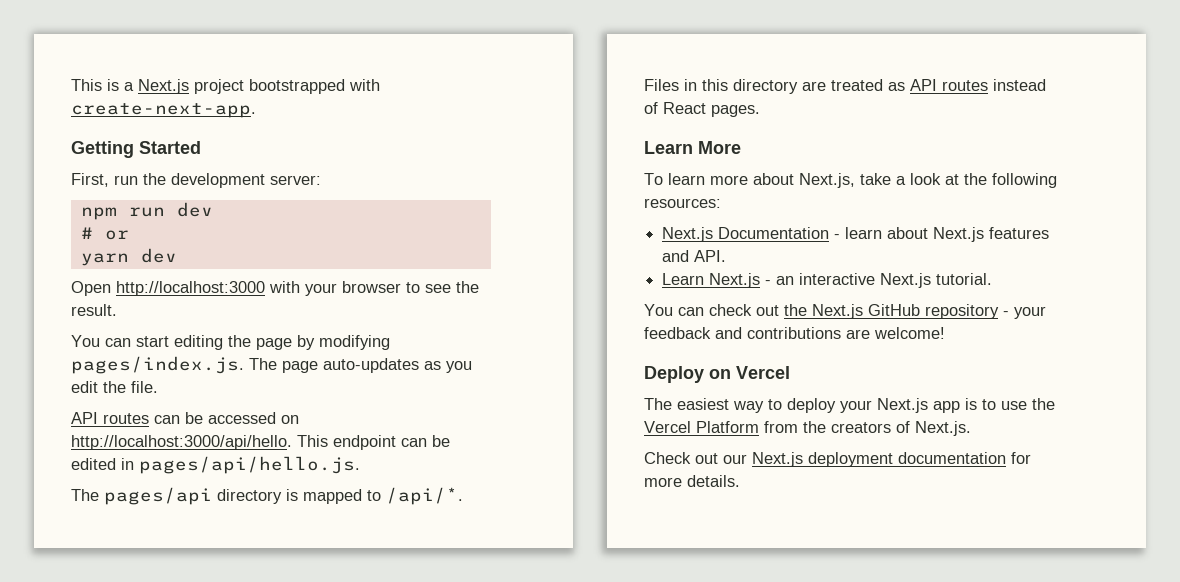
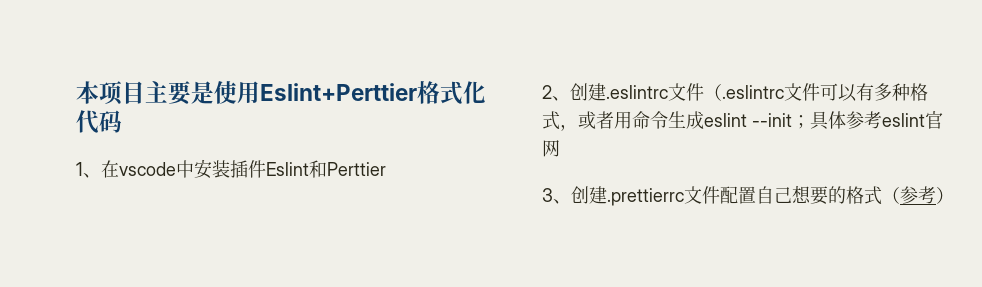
[71,79,380,94] [71,103,256,118] [71,141,201,158] [71,173,321,188] [80,202,213,220] [80,227,129,240] [80,248,177,266] [71,281,479,296] [71,304,117,316] [71,335,390,350] [71,356,472,374] [71,381,158,393] [71,412,299,424] [71,435,450,450] [71,456,360,474] [71,487,463,505] [644,79,1046,94] [644,102,760,117] [644,141,741,154] [644,173,1057,188] [644,198,721,208] [662,227,1050,242] [662,250,727,262] [662,273,993,288] [644,304,1046,319] [644,327,945,339] [644,366,790,383] [644,398,1055,413] [644,421,971,436] [644,452,1031,467] [644,475,740,487] This is a Next.js project bootstrapped with create-next-app. // Getting Started // First, run the development server: // npm run dev // # or // yarn dev // Open http://localhost:3000 with your browser to see the result. // You can start editing the page by modifying pages/index.js. The page auto-updates as you edit the file. // API routes can be accessed on http://localhost:3000/api/hello. This endpoint can be edited in pages/api/hello.js. // The pages/api directory is mapped to /api/*. Files in this directory are treated as API routes instead of React pages. // Learn More // To learn more about Next.js, take a look at the following resources: // Next.js Documentation - learn about Next.js features and API. // Learn Next.js - an interactive Next.js tutorial. // You can check out the Next.js GitHub repository - your feedback and contributions are welcome! // Deploy on Vercel // The easiest way to deploy your Next.js app is to use the Vercel Platform from the creators of Next.js. // Check out our Next.js deployment documentation for more details. -> [76,81,486,105] [76,110,122,134] [76,159,386,179] [542,83,928,102] [542,111,943,131] [542,140,560,157] [542,185,954,206] 本项目主要是使用Eslint+Perttier格式化代码 // 1、在vscode中安装插件Eslint和Perttier // 2、创建.eslintrc文件（.eslintrc文件可以有多种格式，或者用命令生成eslint --init；具体参考eslint官网 // 3、创建.prettierrc文件配置自己想要的格式（参考）

